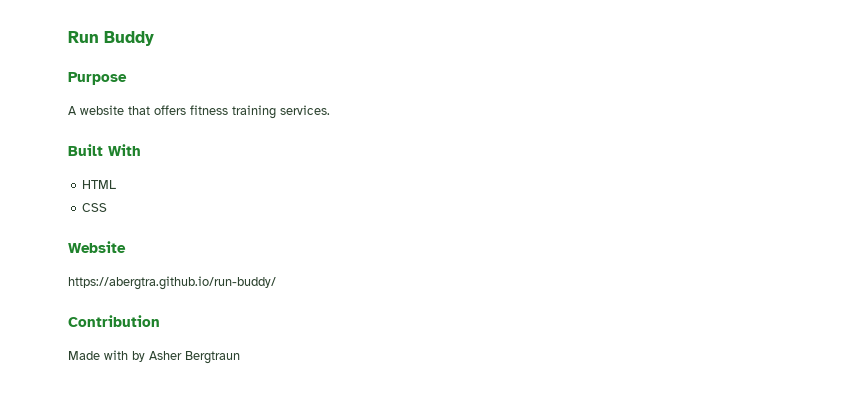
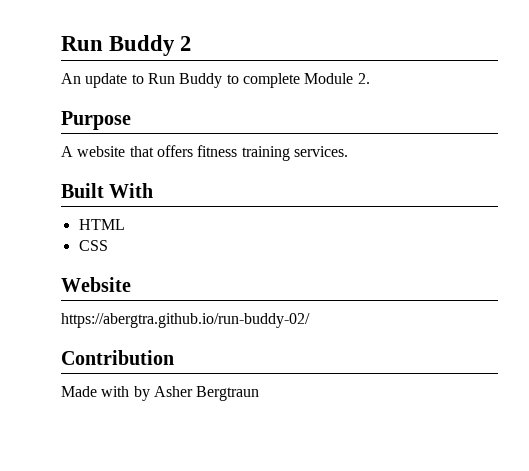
[68,31,154,46] Run Buddy -> [61,35,192,56] [61,73,370,88] Run Buddy 2 // An update to Run Buddy to complete Module 2.
[68,276,276,290] https://abergtra.github.io/run-buddy/ -> [61,313,310,328] https://abergtra.github.io/run-buddy-02/

